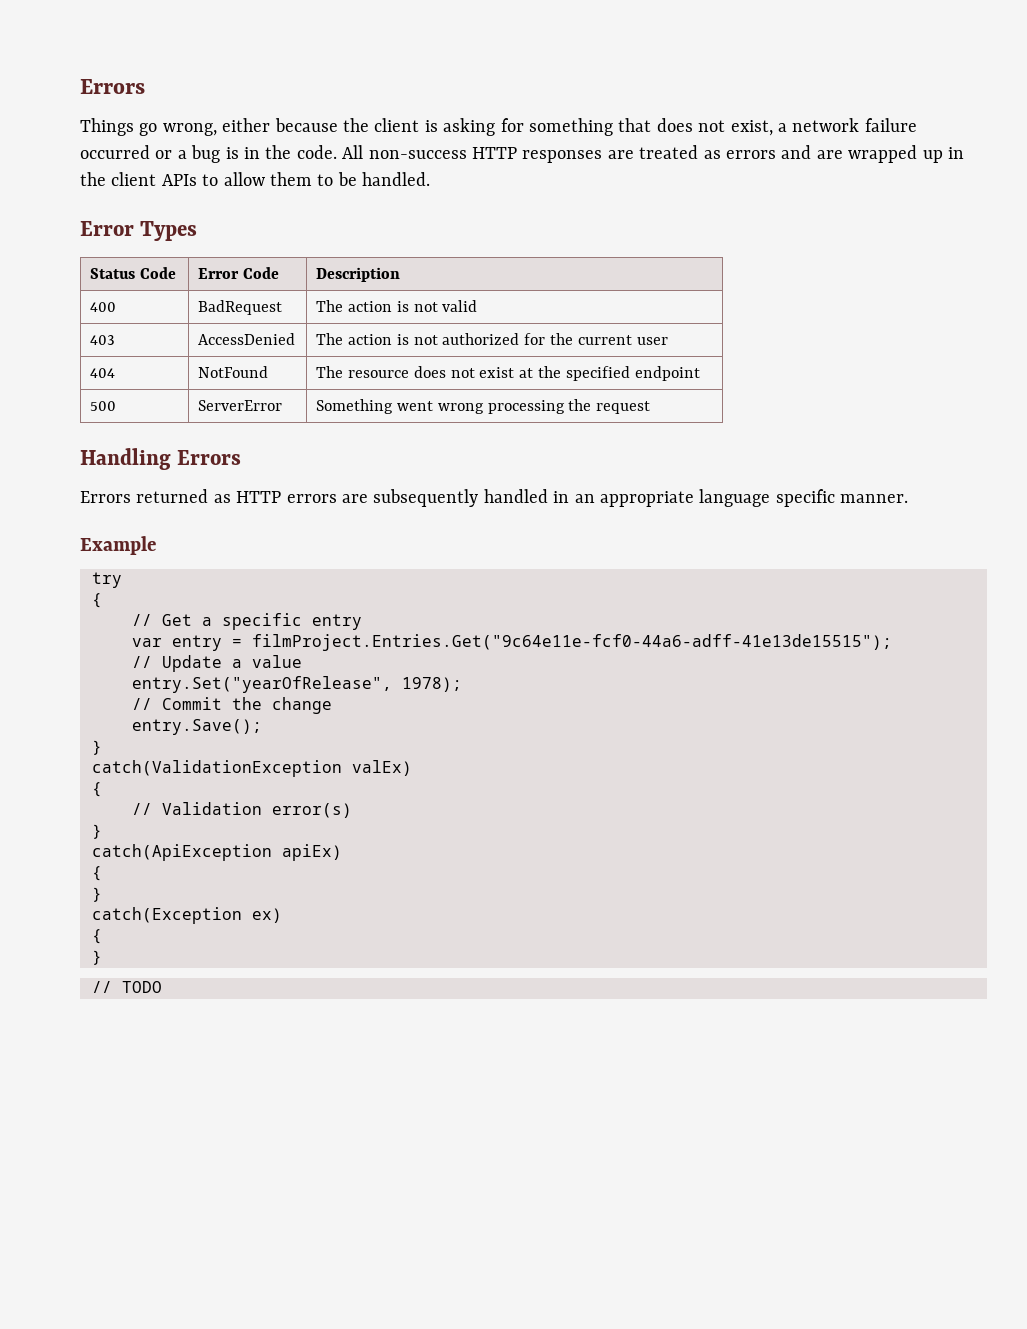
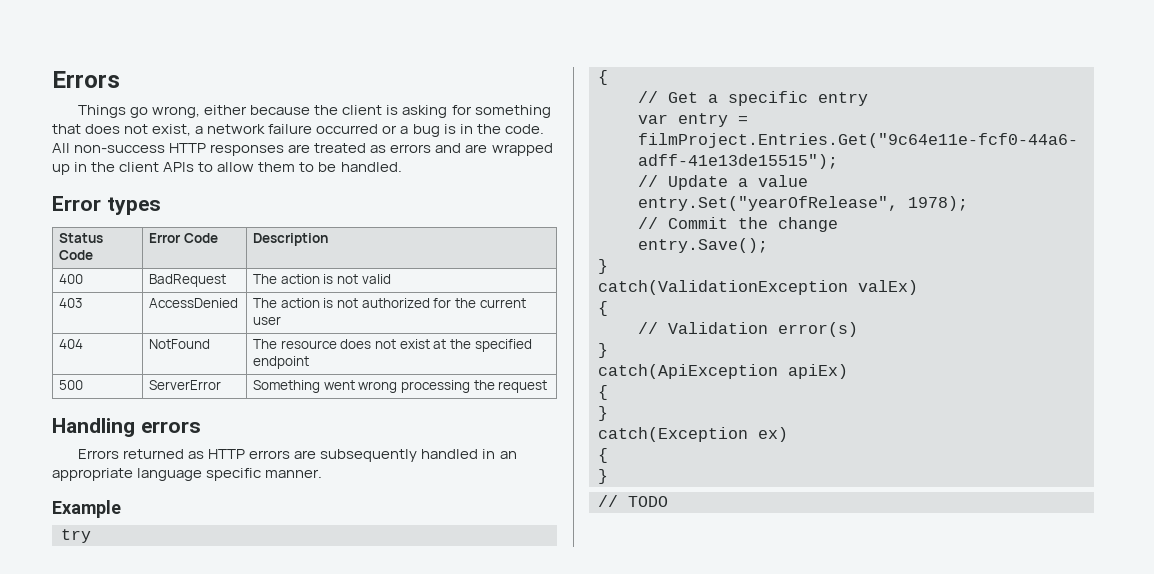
[140,221,198,241] Types -> [106,197,161,215] types
[177,450,242,465] Errors -> [140,421,201,433] errors

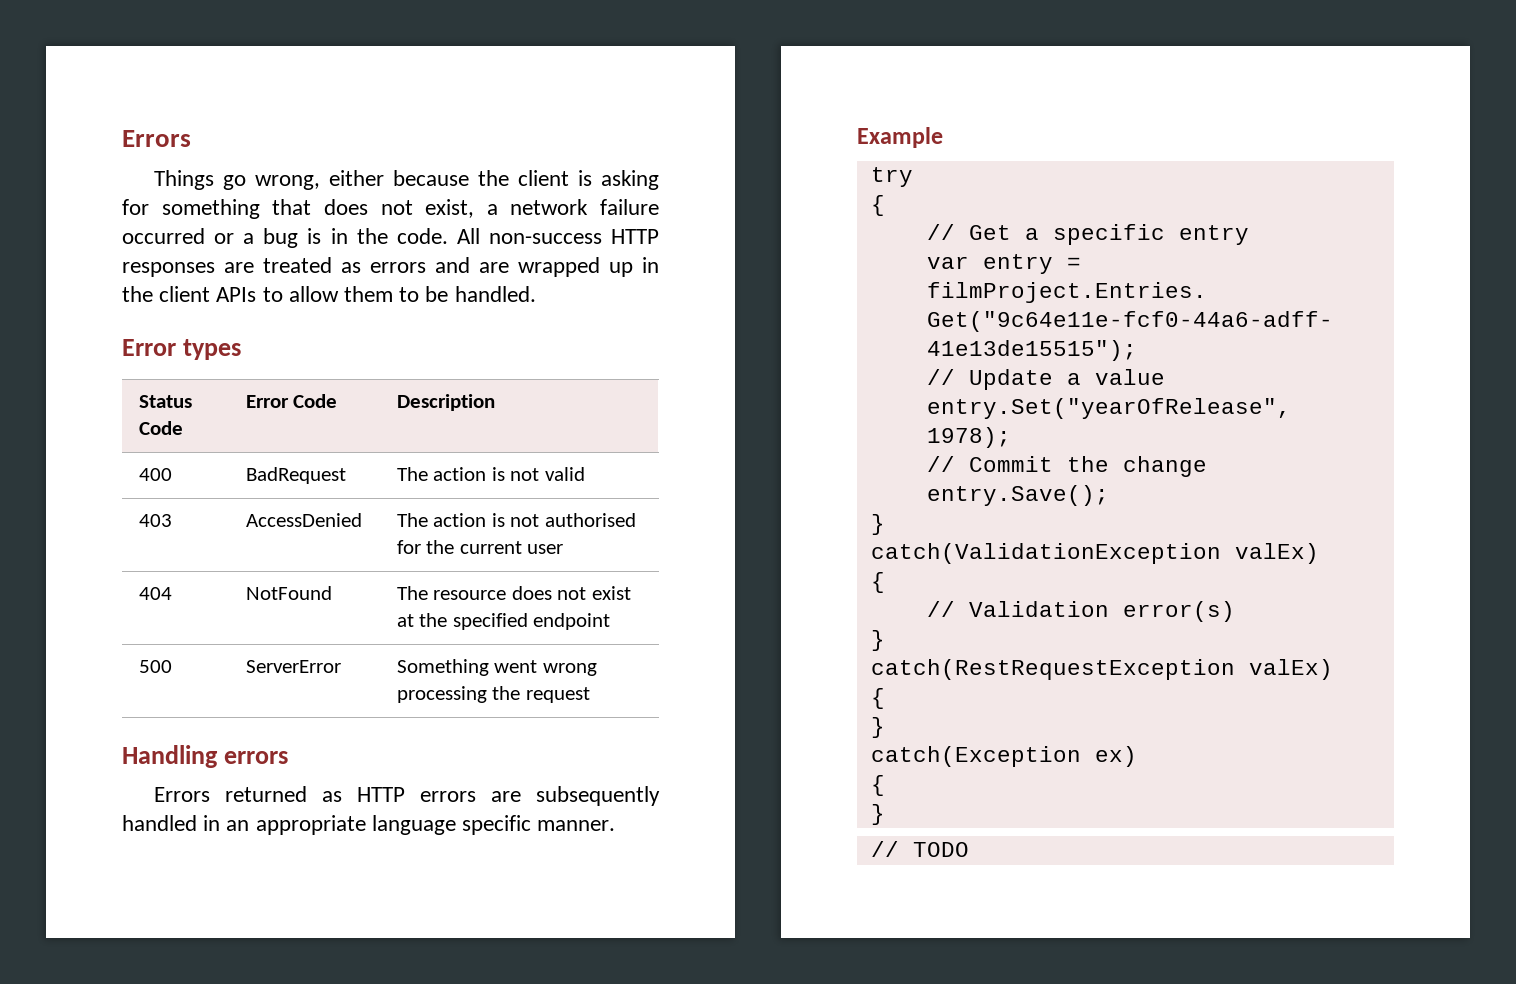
[361,298,430,308] authorized -> [544,513,636,527] authorised
[598,364,848,379] catch(ApiException apiEx) -> [870,659,1333,680] catch(RestRequestException valEx)

